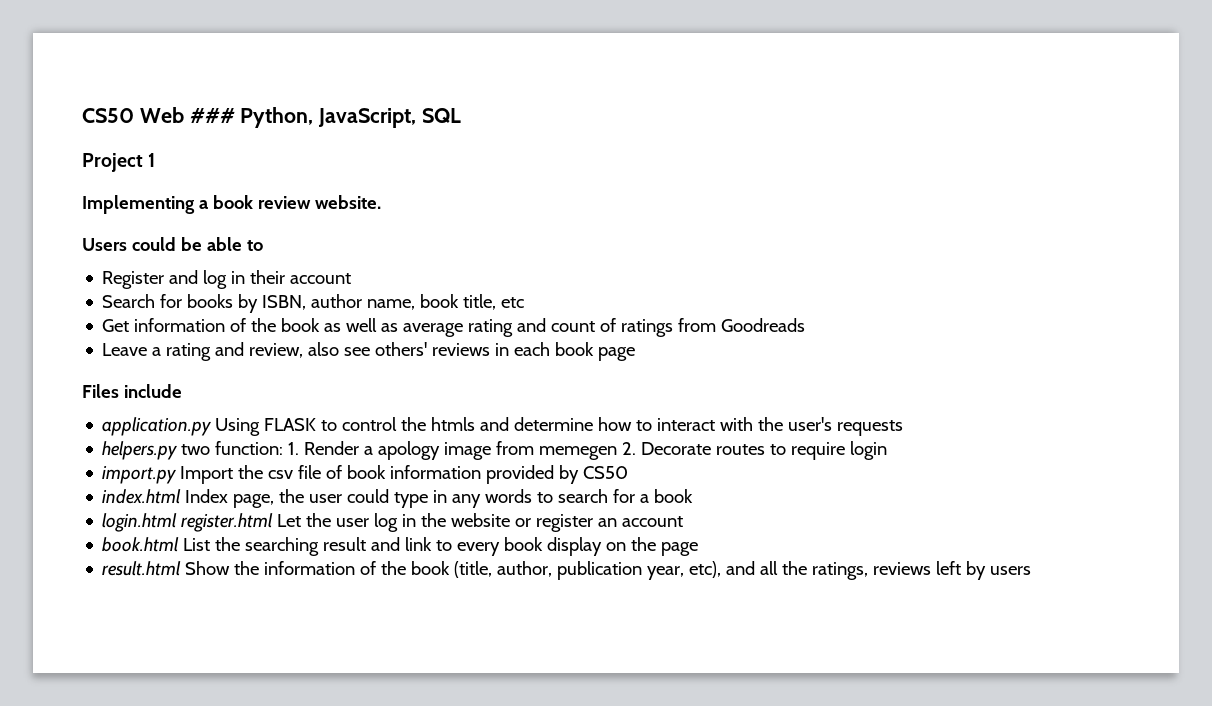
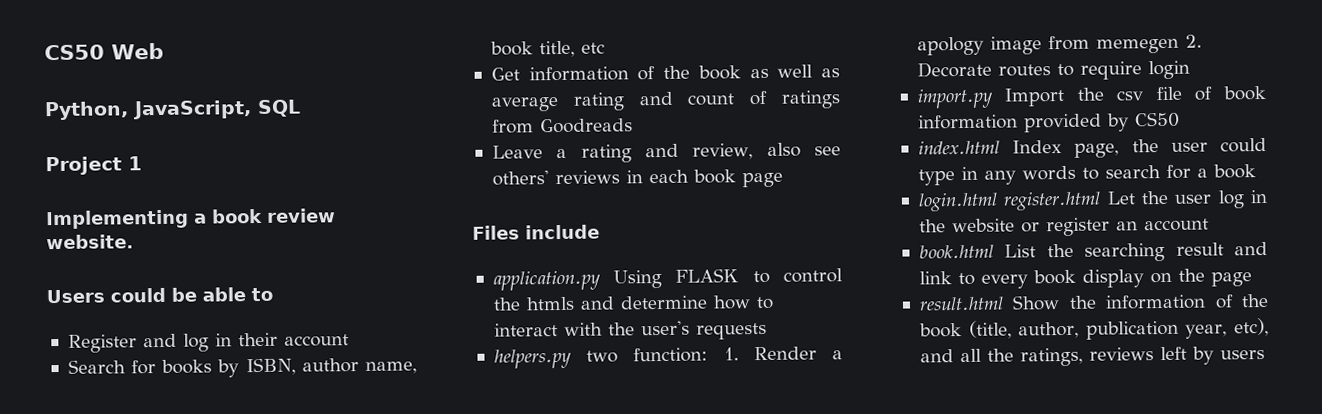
[189,108,235,123] ### -> (164, 51) //

